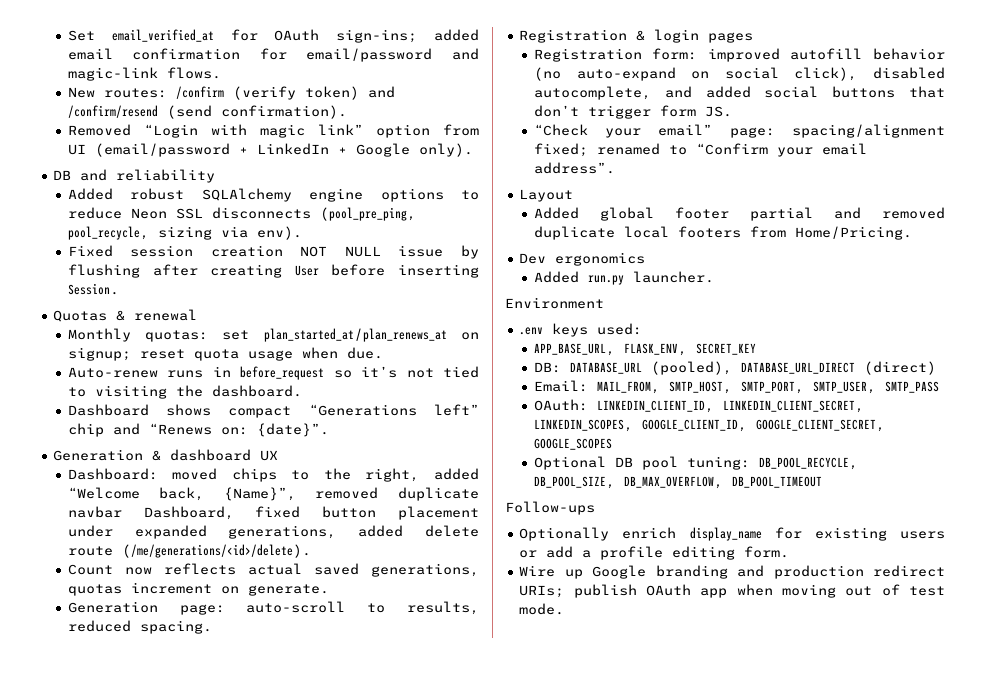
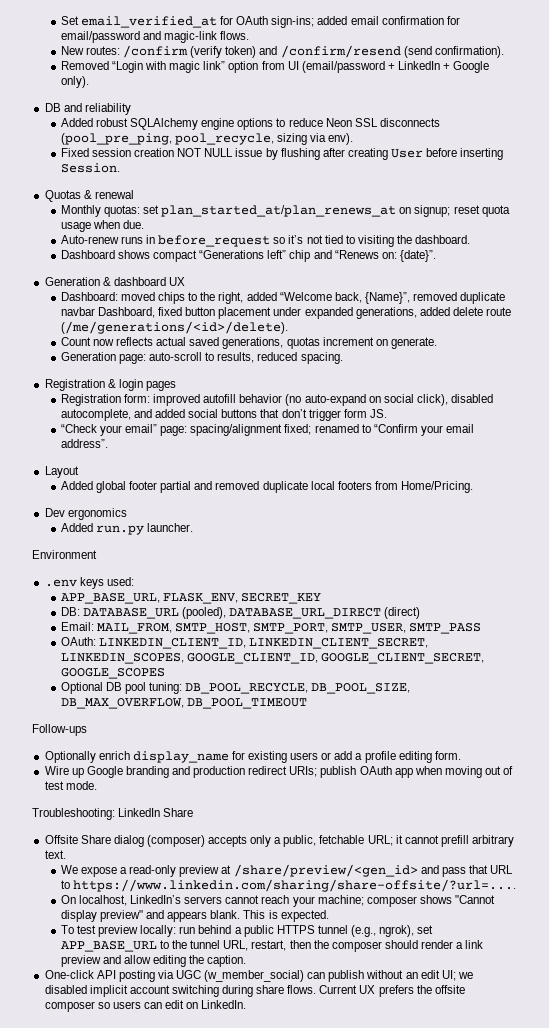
(565, 609) none -> [32,808,194,820] [44,835,515,847] [44,850,66,859] [60,864,513,877] [60,879,517,892] [60,895,495,907] [60,910,329,922] [60,925,434,937] [60,940,484,952] [60,955,247,967] [44,970,473,982] [44,985,465,997] [44,1000,247,1012] // Troubleshooting: LinkedIn Share // Offsite Share dialog (composer) accepts only a public, fetchable URL; it cannot prefill arbitrary text. // We expose a read-only preview at /share/preview/<gen_id> and pass that URL to https://www.linkedin.com/sharing/share-offsite/?url=.... // On localhost, LinkedIn’s servers cannot reach your machine; composer shows "Cannot display preview" and appears blank. This is expected. // To test preview locally: run behind a public HTTPS tunnel (e.g., ngrok), set APP_BASE_URL to the tunnel URL, restart, then the composer should render a link preview and allow editing the caption. // One-click API posting via UGC (w_member_social) can publish without an edit UI; we disabled implicit account switching during share flows. Current UX prefers the offsite composer so users can edit on LinkedIn.

